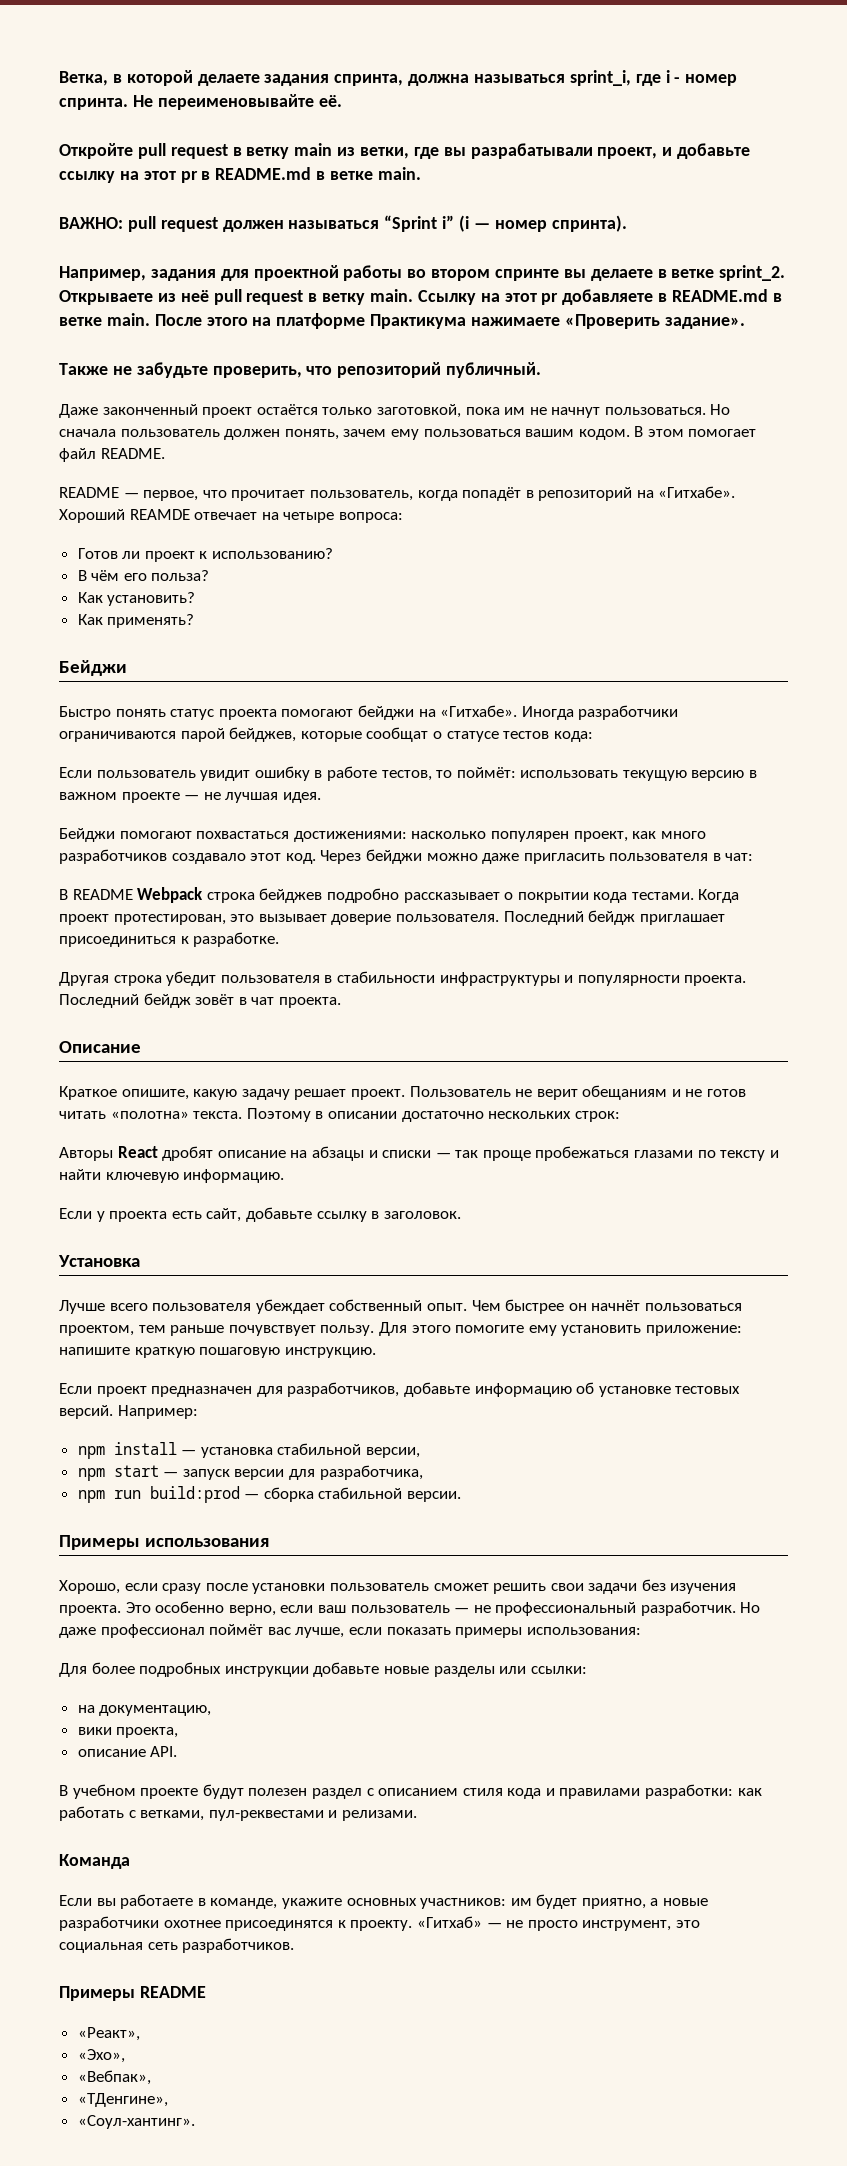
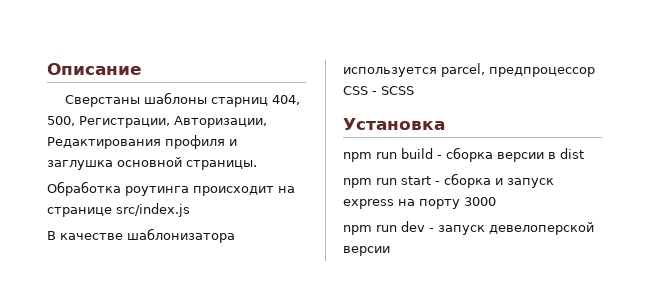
[59,70,738,86] [59,94,342,110] [59,143,751,159] [59,167,421,183] [59,215,627,232] [59,265,786,281] [59,289,782,305] [59,313,745,329] [59,362,542,378] [59,404,731,418] [59,426,757,440] [59,448,165,462] [59,486,736,501] [59,509,403,523] [77,548,334,562] [77,570,210,581] [77,592,196,606] [77,614,195,628] [59,660,127,676] [59,705,679,720] [59,727,593,742] [59,766,758,781] [59,792,321,803] [59,828,706,842] [59,849,754,864] [59,887,740,903] [59,910,725,925] [59,932,280,947] [59,971,747,986] [59,993,341,1008] [59,1041,141,1053] [59,1085,747,1100] [59,1108,620,1122] [59,1146,779,1161] [59,1169,285,1183] [59,1207,461,1222] [58,1255,140,1267] [59,1299,742,1314] [59,1322,742,1336] [59,1347,376,1358] [59,1382,741,1397] [59,1405,198,1419] [77,1442,421,1459] [77,1465,423,1481] [77,1486,462,1503] [59,1535,269,1550] [59,1579,737,1594] [59,1601,761,1616] [59,1624,641,1638] [59,1662,587,1677] [77,1705,212,1716] [77,1727,179,1738] [77,1746,178,1757] [59,1784,762,1799] [59,1806,417,1821] [59,1854,130,1869] [59,1894,709,1909] [59,1916,700,1931] [59,1938,295,1953] [59,1986,206,2001] [77,2027,140,2041] [77,2049,125,2063] [77,2070,151,2085] [77,2093,168,2107] [77,2115,195,2129] Ветка, в которой делаете задания спринта, должна называться sprint_i, где i - номер спринта. Не переименовывайте её. // Откройте pull request в ветку main из ветки, где вы разрабатывали проект, и добавьте ссылку на этот pr в README.md в ветке main. // ВАЖНО: pull request должен называться “Sprint i” (i — номер спринта). // Например, задания для проектной работы во втором спринте вы делаете в ветке sprint_2. Открываете из неё pull request в ветку main. Ссылку на этот pr добавляете в README.md в ветке main. После этого на платформе Практикума нажимаете «Проверить задание». // Также не забудьте проверить, что репозиторий публичный. // Даже законченный проект остаётся только заготовкой, пока им не начнут пользоваться. Но сначала пользователь должен понять, зачем ему пользоваться вашим кодом. В этом помогает файл README. // README — первое, что прочитает пользователь, когда попадёт в репозиторий на «Гитхабе». Хороший REAMDE отвечает на четыре вопроса: // Готов ли проект к использованию? // В чём его польза? // Как установить? // Как применять? // Бейджи // Быстро понять статус проекта помогают бейджи на «Гитхабе». Иногда разработчики ограничиваются парой бейджев, которые сообщат о статусе тестов кода: // Если пользователь увидит ошибку в работе тестов, то поймёт: использовать текущую версию в важном проекте — не лучшая идея. // Бейджи помогают похвастаться достижениями: насколько популярен проект, как много разработчиков создавало этот код. Через бейджи можно даже пригласить пользователя в чат: // В README Webpack строка бейджев подробно рассказывает о покрытии кода тестами. Когда проект протестирован, это вызывает доверие пользователя. Последний бейдж приглашает присоединиться к разработке. // Другая строка убедит пользователя в стабильности инфраструктуры и популярности проекта. Последний бейдж зовёт в чат проекта. // Описание // Краткое опишите, какую задачу решает проект. Пользователь не верит обещаниям и не готов читать «полотна» текста. Поэтому в описании достаточно нескольких строк: // Авторы React дробят описание на абзацы и списки — так проще пробежаться глазами по тексту и найти ключевую информацию. // Если у проекта есть сайт, добавьте ссылку в заголовок. // Установка // Лучше всего пользователя убеждает собственный опыт. Чем быстрее он начнёт пользоваться проектом, тем раньше почувствует пользу. Для этого помогите ему установить приложение: напишите краткую пошаговую инструкцию. // Если проект предназначен для разработчиков, добавьте информацию об установке тестовых версий. Например: // npm install — установка стабильной версии, // npm start — запуск версии для разработчика, // npm run build:prod — сборка стабильной версии. // Примеры использования // Хорошо, если сразу после установки пользователь сможет решить свои задачи без изучения проекта. Это особенно верно, если ваш пользователь — не профессиональный разработчик. Но даже профессионал поймёт вас лучше, если показать примеры использования: // Для более подробных инструкции добавьте новые разделы или ссылки: // на документацию, // вики проекта, // описание API. // В учебном проекте будут полезен раздел с описанием стиля кода и правилами разработки: как работать с ветками, пул-реквестами и релизами. // Команда // Если вы работаете в команде, укажите основных участников: им будет приятно, а новые разработчики охотнее присоединятся к проекту. «Гитхаб» — не просто инструмент, это социальная сеть разработчиков. // Примеры README // «Реакт», // «Эхо», // «Вебпак», // «ТДенгине», // «Соул-хантинг». -> [47,63,142,75] [65,92,301,107] [47,116,267,128] [47,135,237,149] [47,157,257,170] [47,181,295,196] [47,203,190,217] [47,228,235,243] [343,63,595,77] [343,86,414,95] [343,118,445,130] [343,147,584,162] [343,173,554,188] [343,197,496,209] [343,221,594,235] [343,246,390,256] Описание // Сверстаны шаблоны старниц 404, 500, Регистрации, Авторизации, Редактирования профиля и заглушка основной страницы. // Обработка роутинга происходит на странице src/index.js // В качестве шаблонизатора используется parcel, предпроцессор CSS - SCSS // Установка // npm run build - сборка версии в dist // npm run start - сборка и запуск express на порту 3000 // npm run dev - запуск девелоперской версии

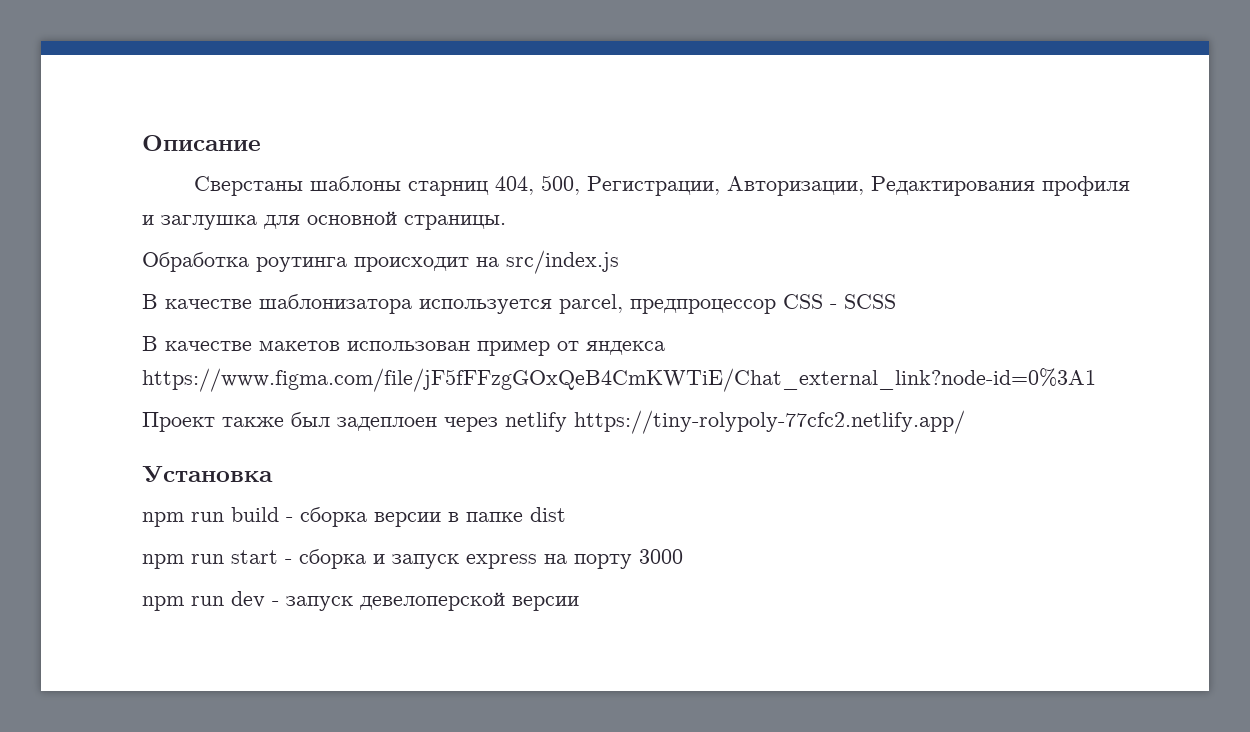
(113, 165) none -> [264,215,300,229] для
[47,207,112,217] странице -> (499, 262) none
(414, 90) none -> [142,336,665,356] [142,368,1096,392] [142,410,965,434] // В качестве макетов использован пример от яндекса https://www.figma.com/file/jF5fFFzgGOxQeB4CmKWTiE/Chat_external_link?node-id=0%3A1 // Проект также был задеплоен через netlify https://tiny-rolypoly-77cfc2.netlify.app/
(556, 155) none -> [466,512,523,522] папке

